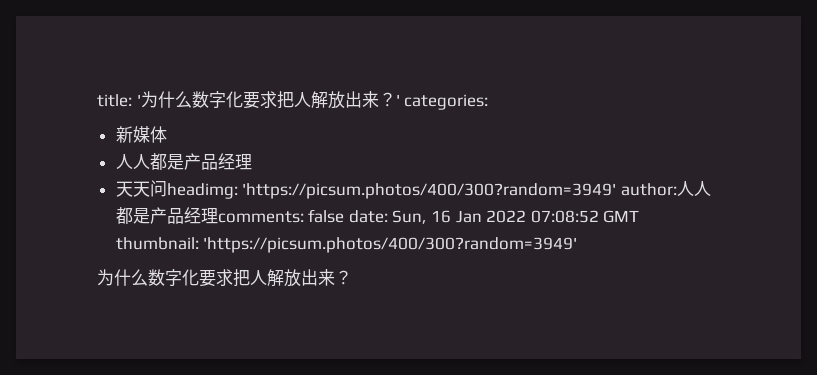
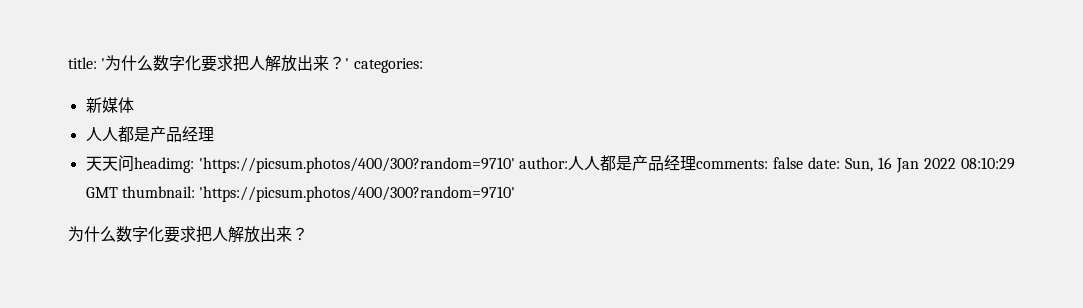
[242,183,617,199] 'https://picsum.photos/400/300?random=3949' -> [198,157,515,173] 'https://picsum.photos/400/300?random=9710'
[530,210,599,223] 07:08:52 -> [960,157,1015,170] 08:10:29
[203,237,578,253] 'https://picsum.photos/400/300?random=3949' -> [199,186,516,202] 'https://picsum.photos/400/300?random=9710'

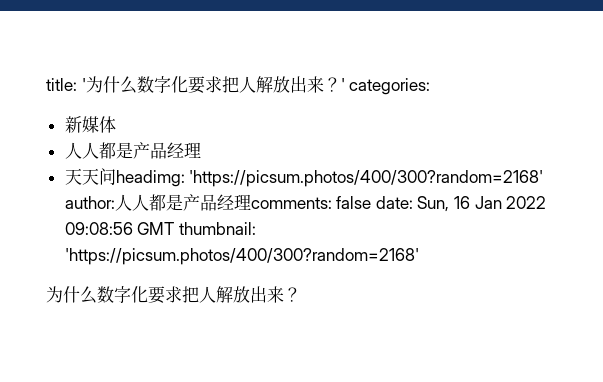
[198,157,515,173] 'https://picsum.photos/400/300?random=9710' -> [189,170,544,187] 'https://picsum.photos/400/300?random=2168'
[960,157,1015,170] 08:10:29 -> [64,222,133,235] 09:08:56
[199,186,516,202] 'https://picsum.photos/400/300?random=9710' -> [64,248,419,265] 'https://picsum.photos/400/300?random=2168'

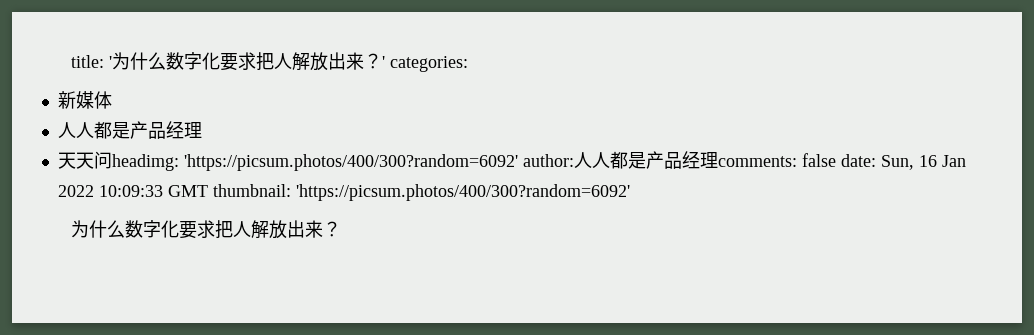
[189,170,544,187] 'https://picsum.photos/400/300?random=2168' -> [183,154,518,171] 'https://picsum.photos/400/300?random=6092'
[64,222,133,235] 09:08:56 -> [98,185,163,197] 10:09:33
[64,248,419,265] 'https://picsum.photos/400/300?random=2168' -> [295,184,630,201] 'https://picsum.photos/400/300?random=6092'

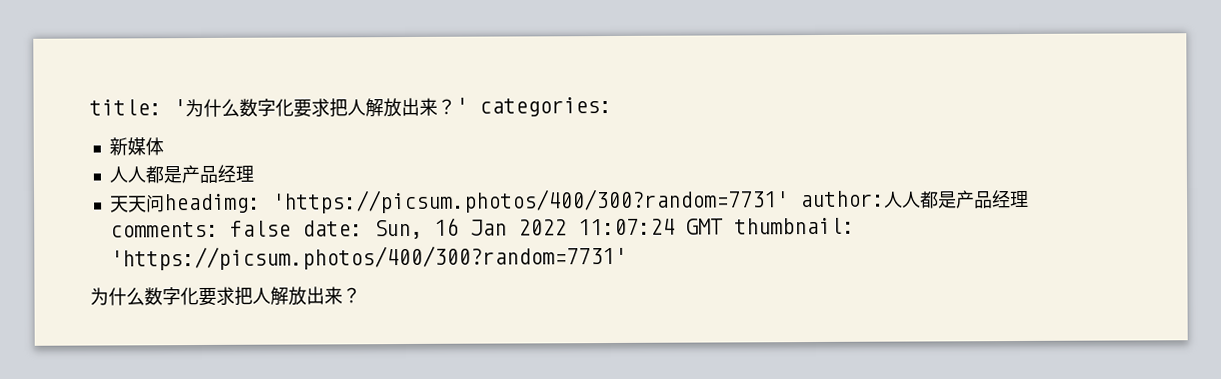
[183,154,518,171] 'https://picsum.photos/400/300?random=6092' -> [271,188,789,214] 'https://picsum.photos/400/300?random=7731'
[98,185,163,197] 10:09:33 -> [577,218,675,236] 11:07:24
[295,184,630,201] 'https://picsum.photos/400/300?random=6092' -> [109,244,627,271] 'https://picsum.photos/400/300?random=7731'

